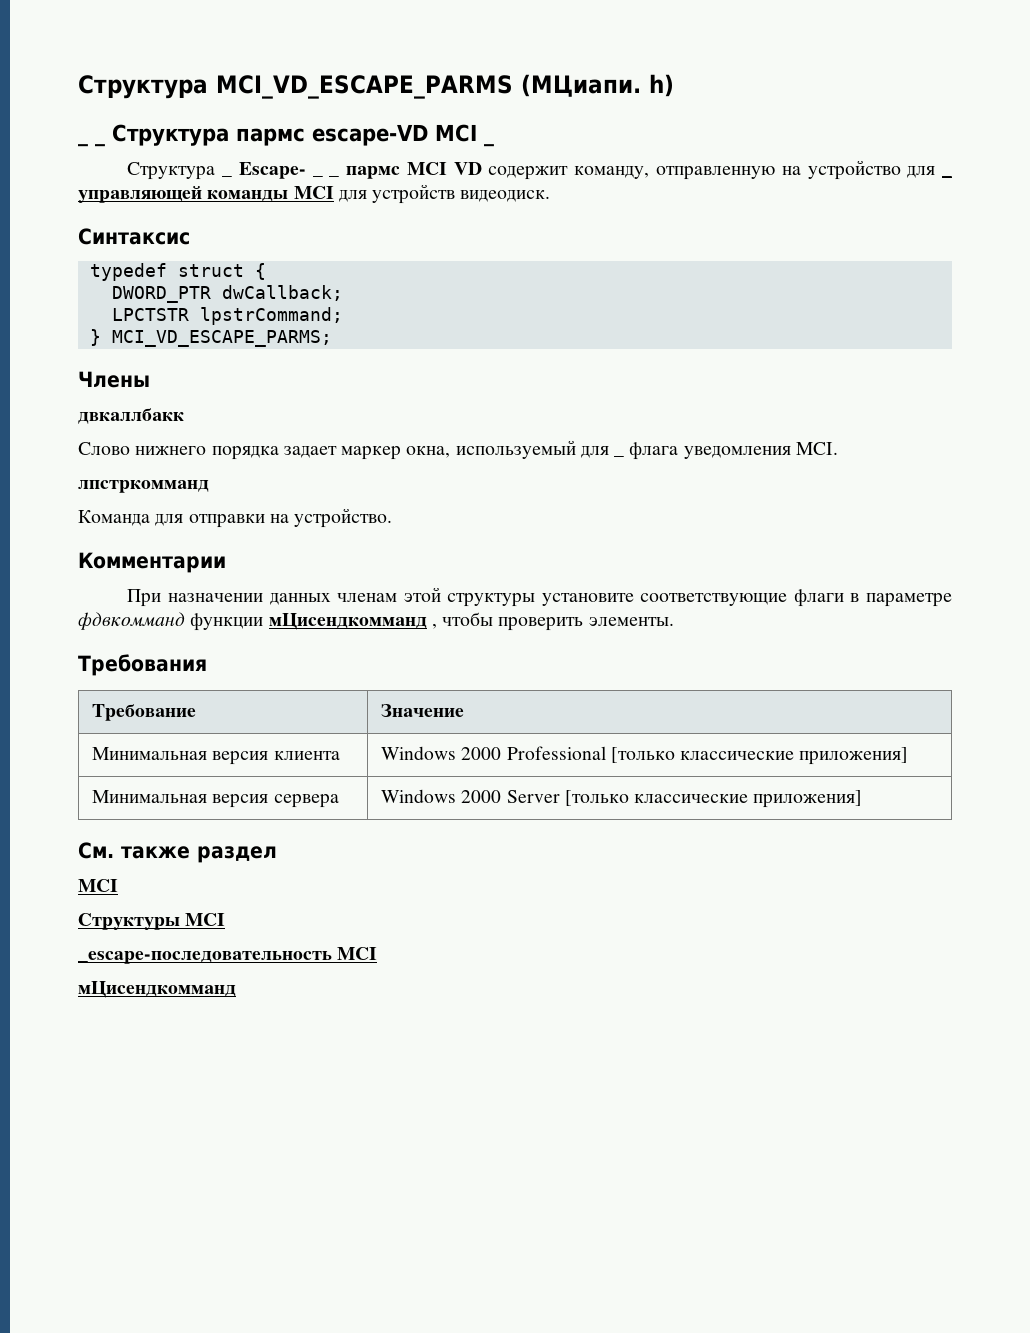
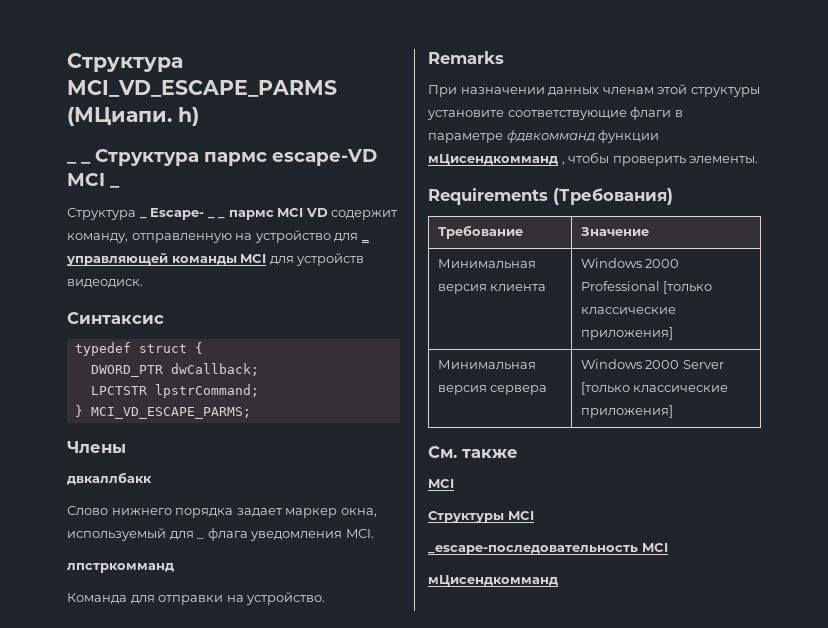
[78,552,226,573] Комментарии -> [428,51,504,64] Remarks
[78,654,207,676] Требования -> [428,188,673,205] Requirements (Требования)
[197,846,277,863] раздел -> (518, 453) none

